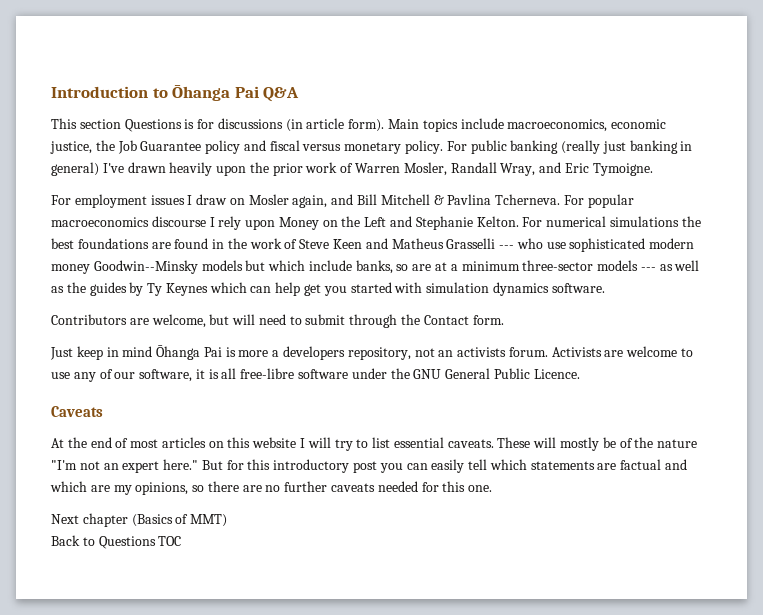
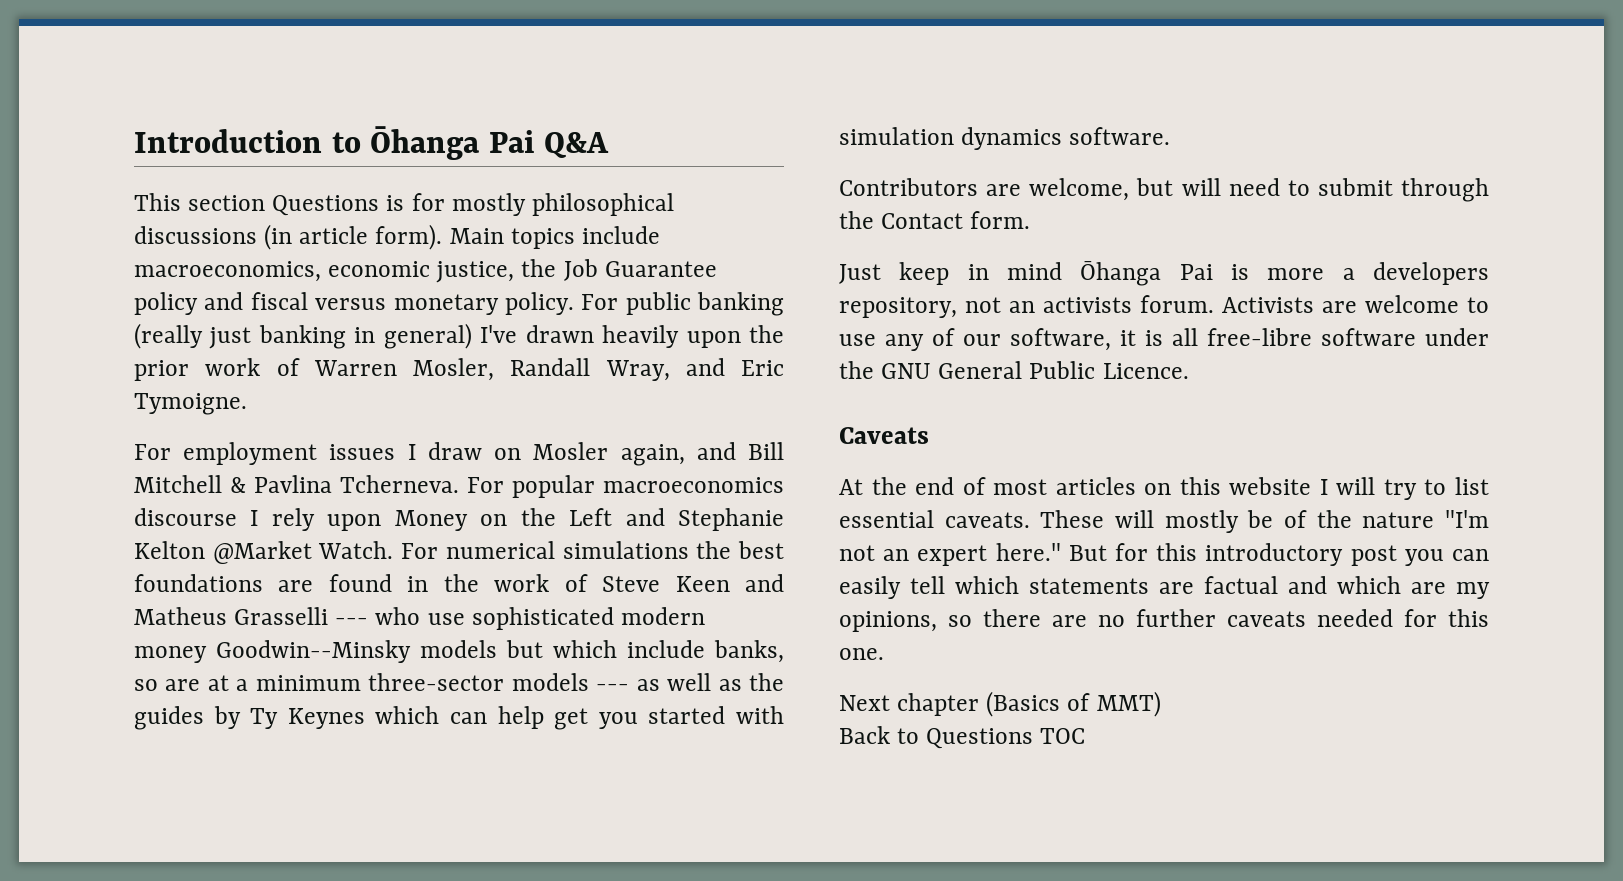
(215, 124) none -> [451,193,674,216] mostly philosophical
[476,216,519,227] Kelton. -> [134,541,394,564] Kelton @Market Watch.

